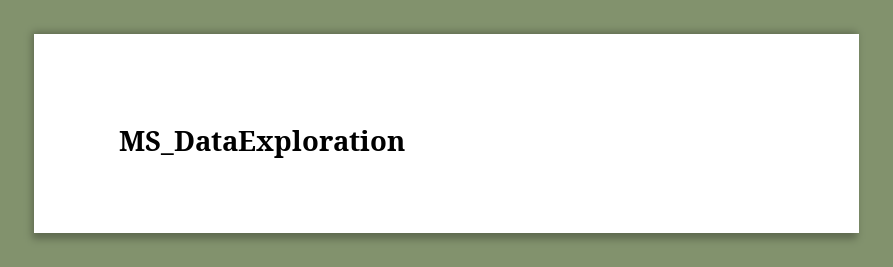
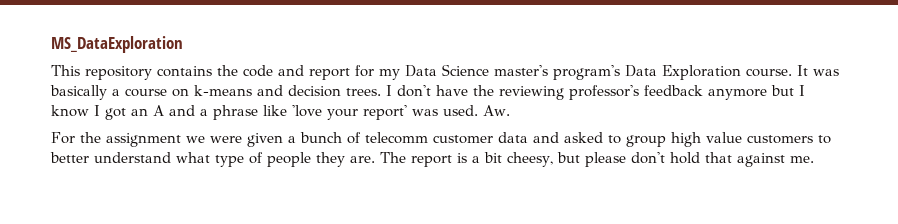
(405, 144) none -> [51,64,839,80] [50,85,805,100] [51,105,510,120] [51,132,831,147] [50,152,814,167] // This repository contains the code and report for my Data Science master's program's Data Exploration course. It was basically a course on k-means and decision trees. I don't have the reviewing professor's feedback anymore but I know I got an A and a phrase like 'love your report' was used. Aw. // For the assignment we were given a bunch of telecomm customer data and asked to group high value customers to better understand what type of people they are. The report is a bit cheesy, but please don't hold that against me.

